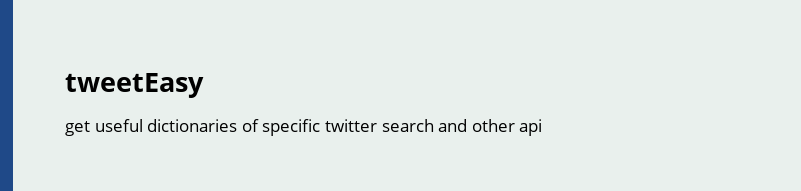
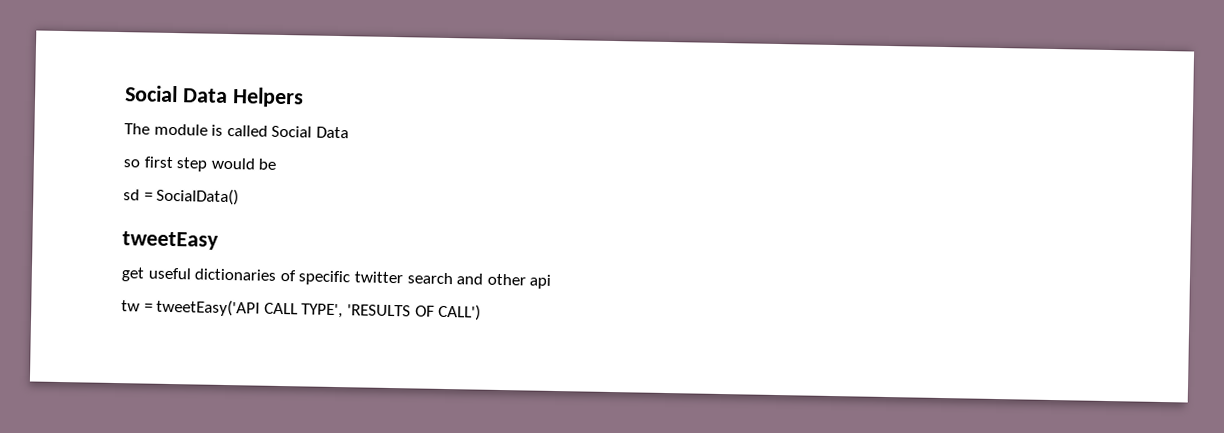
(65, 85) none -> [125,85,304,108] [124,123,349,139] [123,156,277,172] [123,187,240,206] Social Data Helpers // The module is called Social Data // so first step would be // sd = SocialData() //
(543, 127) none -> [121,298,482,321] // tw = tweetEasy('API CALL TYPE', 'RESULTS OF CALL')

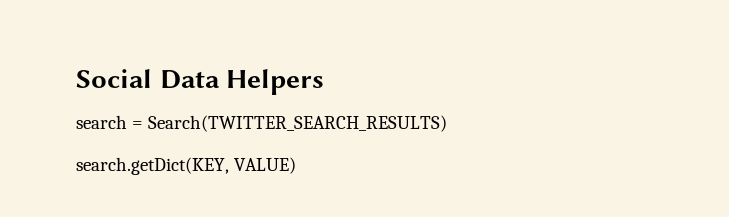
[124,123,349,139] [123,156,277,172] [123,187,240,206] [122,231,219,250] [121,267,552,289] [121,298,482,321] The module is called Social Data // so first step would be // sd = SocialData() // tweetEasy // get useful dictionaries of specific twitter search and other api // tw = tweetEasy('API CALL TYPE', 'RESULTS OF CALL') -> [76,115,448,132] [76,157,297,175] search = Search(TWITTER_SEARCH_RESULTS) // search.getDict(KEY, VALUE)

